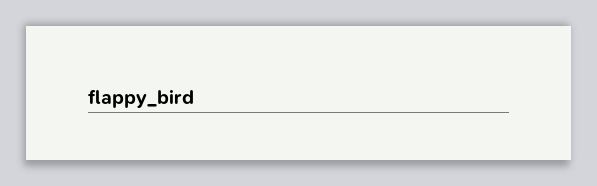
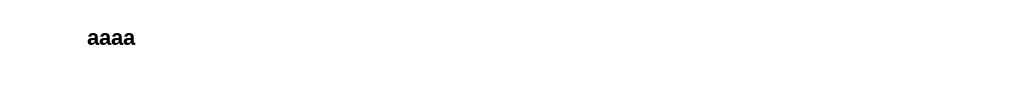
[88,89,194,108] flappy_bird -> [87,33,136,45] aaaa

